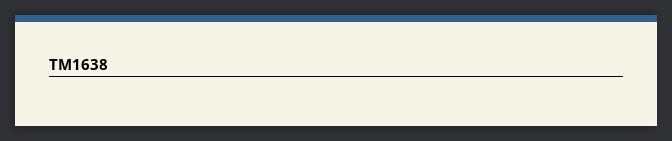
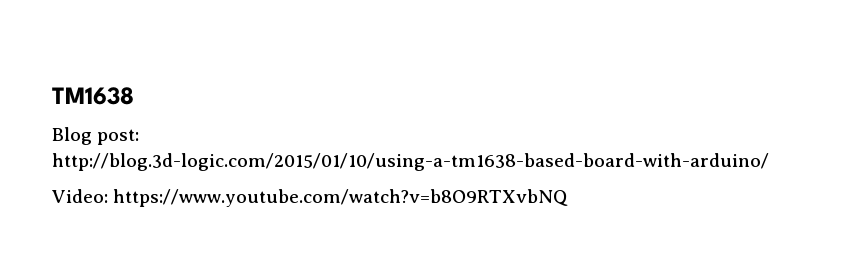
(108, 64) none -> [52,127,140,145] [52,153,769,171] [52,189,569,207] // Blog post: http://blog.3d-logic.com/2015/01/10/using-a-tm1638-based-board-with-arduino/ // Video: https://www.youtube.com/watch?v=b8O9RTXvbNQ

